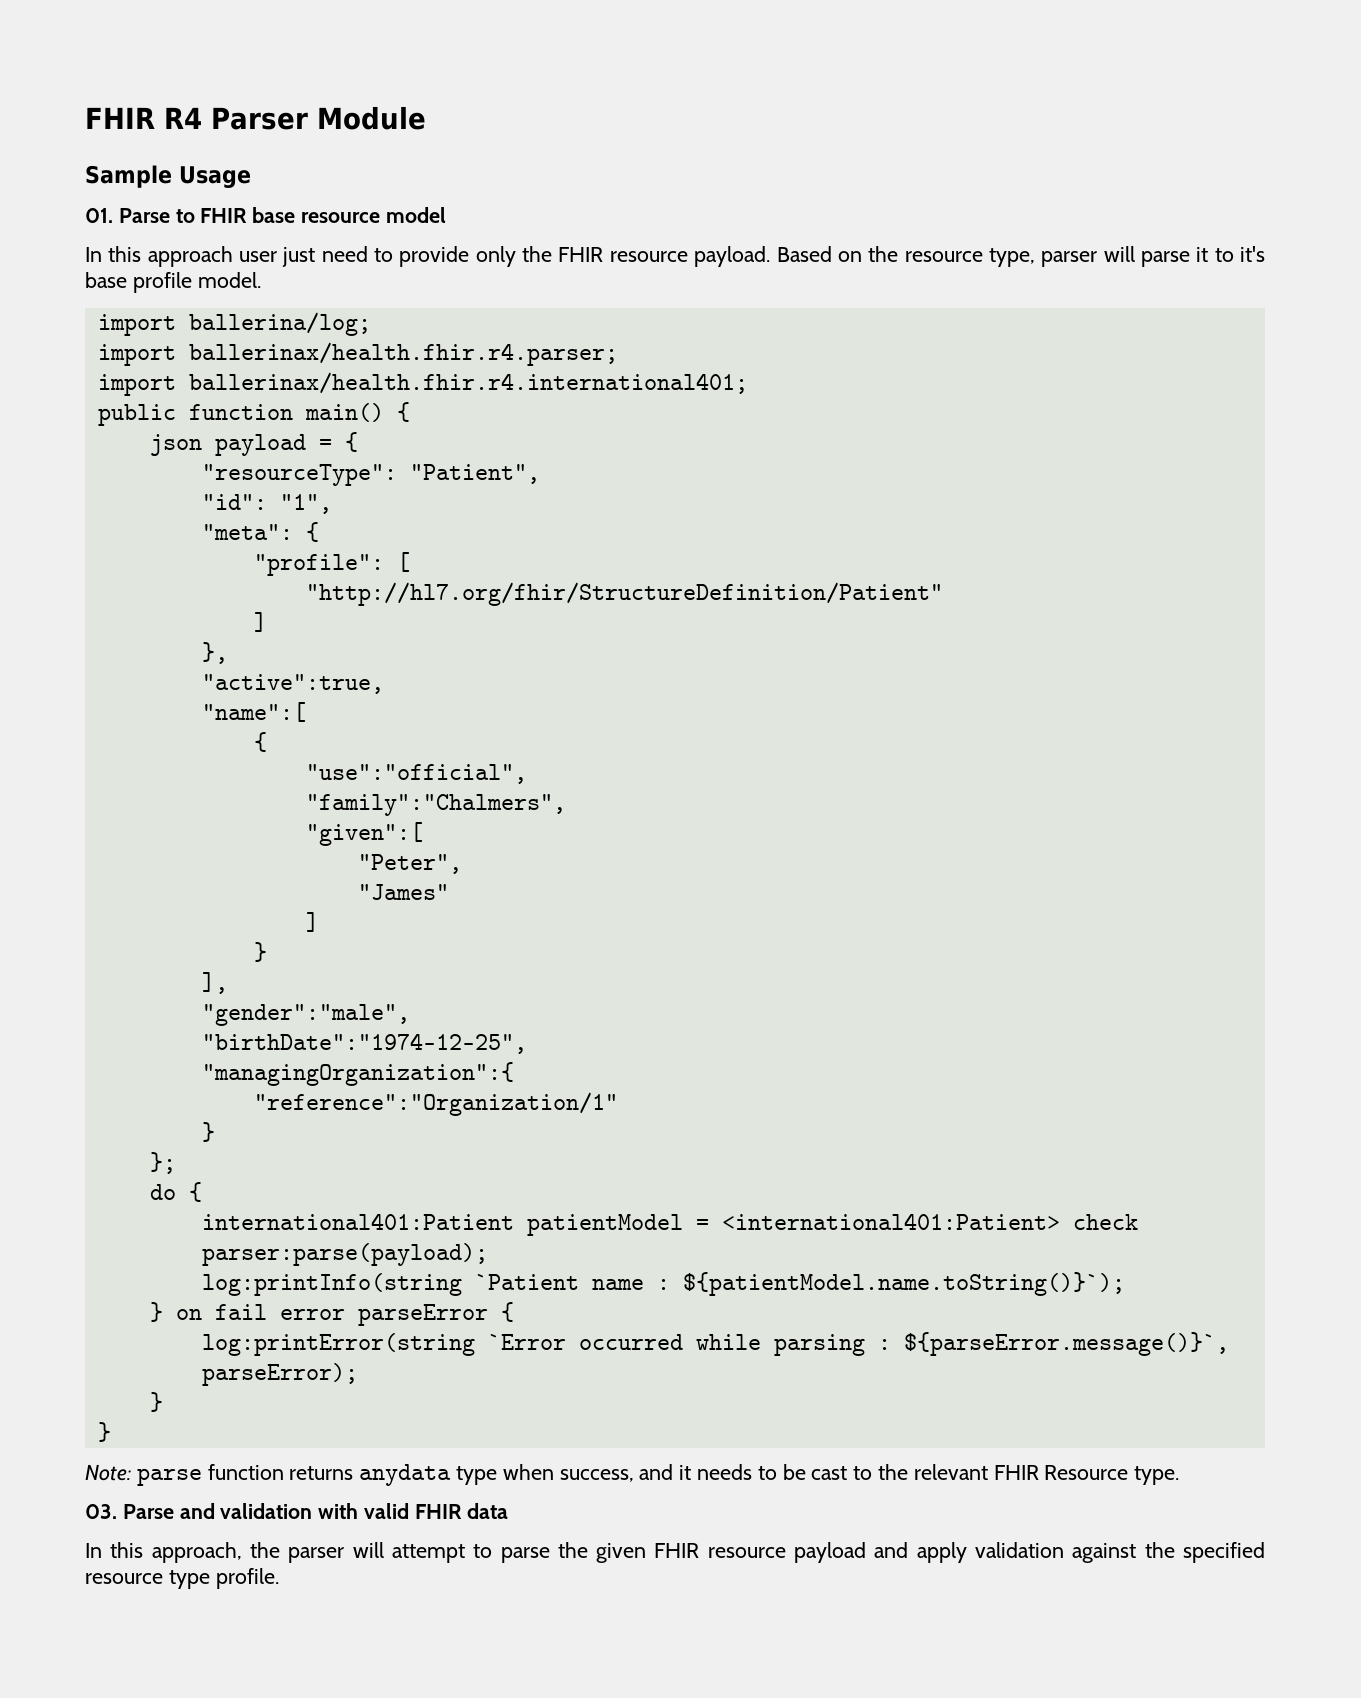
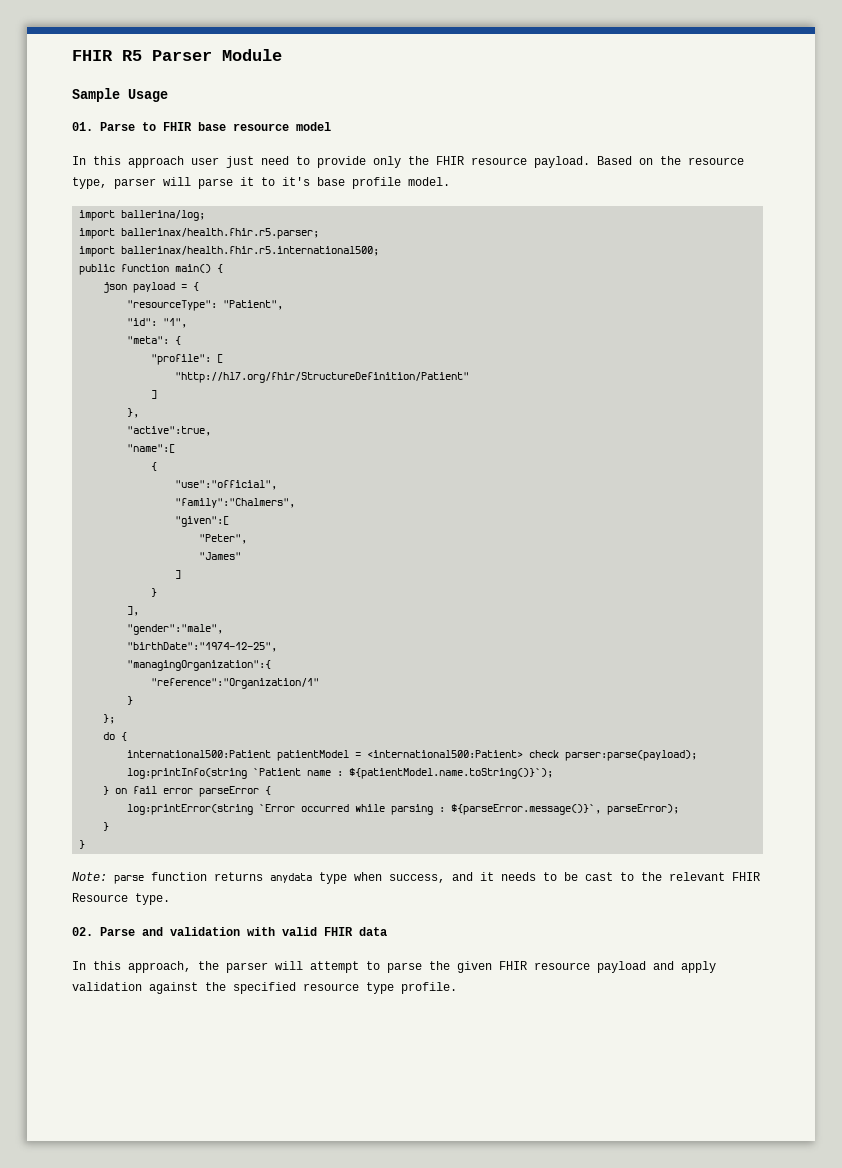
[85,107,202,129] FHIR R4 -> [72,50,142,61] FHIR R5
[188,342,618,366] [97,372,748,396] ballerinax/health.fhir.r4.parser; // import ballerinax/health.fhir.r4.international401; -> [121,228,320,239] [79,246,380,257] ballerinax/health.fhir.r5.parser; // import ballerinax/health.fhir.r5.international500;
[201,1213,514,1230] international401:Patient -> [127,750,272,758] international500:Patient
[721,1213,1060,1230] <international401:Patient> -> [367,750,524,758] <international500:Patient>
[85,1504,117,1519] 03. -> [72,927,93,936] 02.

